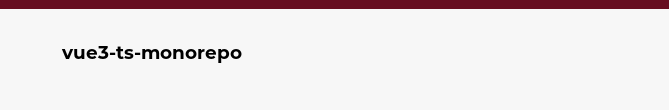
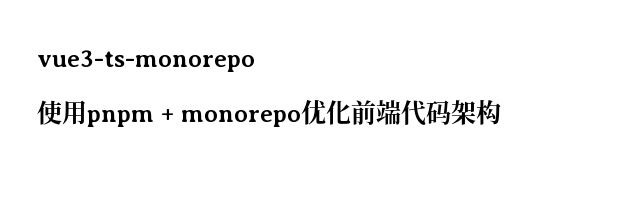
(242, 54) none -> [37,99,501,127] // 使用pnpm + monorepo优化前端代码架构

